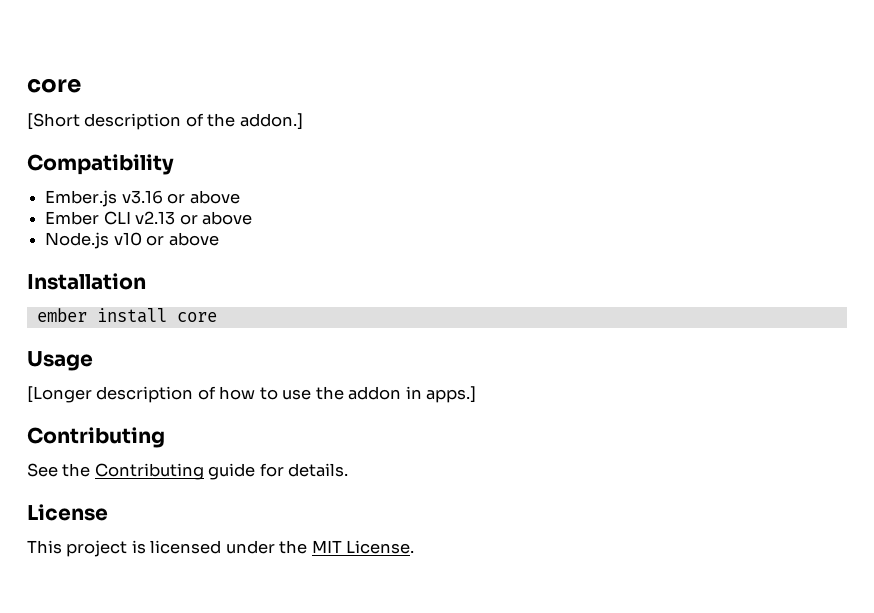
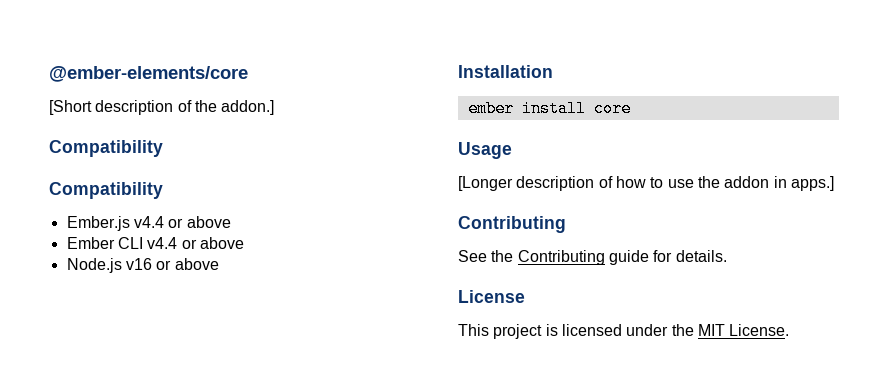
[27,78,81,93] core -> [49,66,248,82] @ember-elements/core
(174, 164) none -> [49,182,163,199] // Compatibility
[121,190,163,204] v3.16 -> [133,216,164,228] v4.4
[135,211,176,225] v2.13 -> [147,237,178,249] v4.4
[113,232,142,246] v10 -> [125,258,152,270] v16

